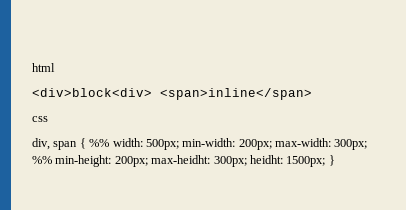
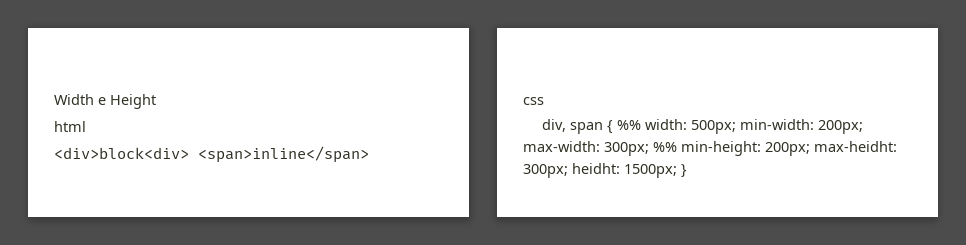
(32, 67) none -> [54,94,156,109] Width e Height //

